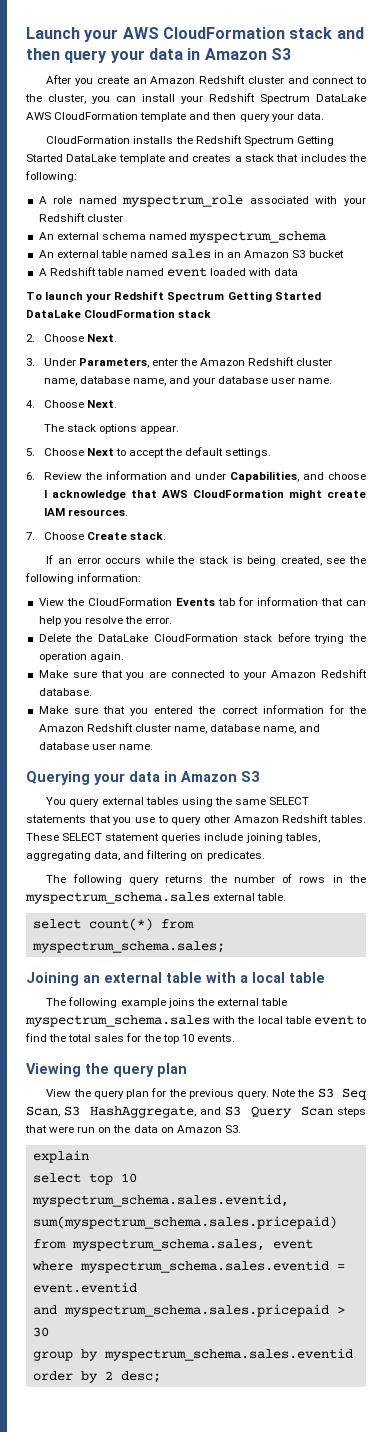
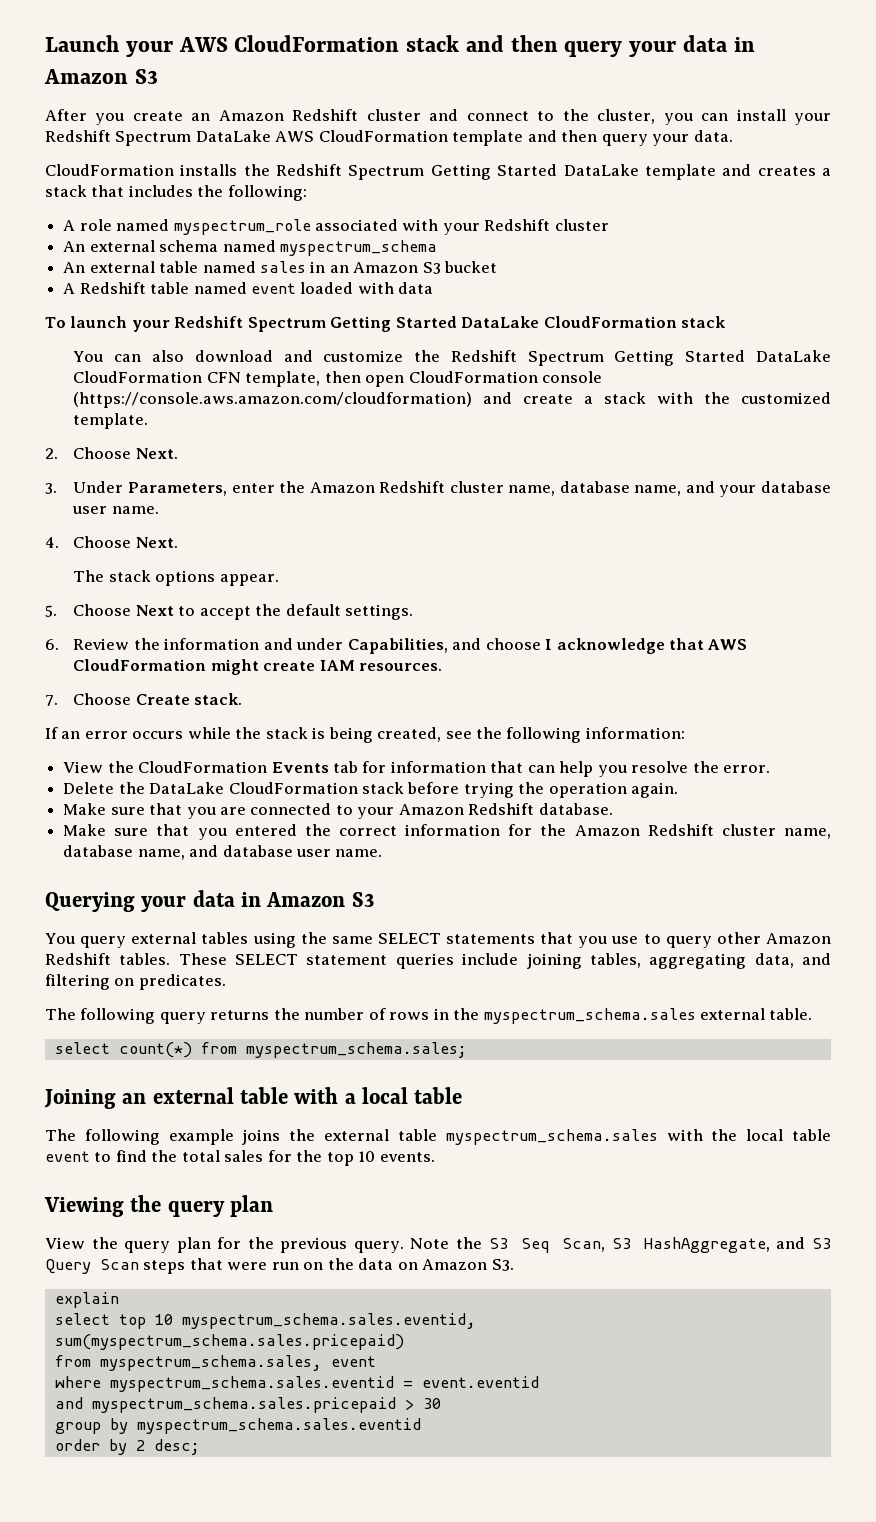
(212, 314) none -> [73,350,832,366] [73,371,603,387] [73,392,831,408] [73,413,149,429] // You can also download and customize the Redshift Spectrum Getting Started DataLake CloudFormation CFN template, then open CloudFormation console (https://console.aws.amazon.com/cloudformation) and create a stack with the customized template.

